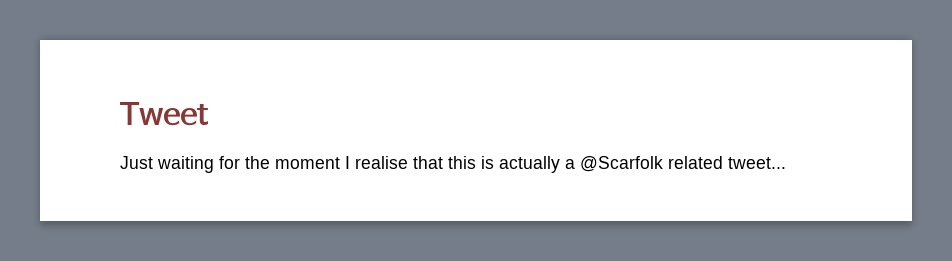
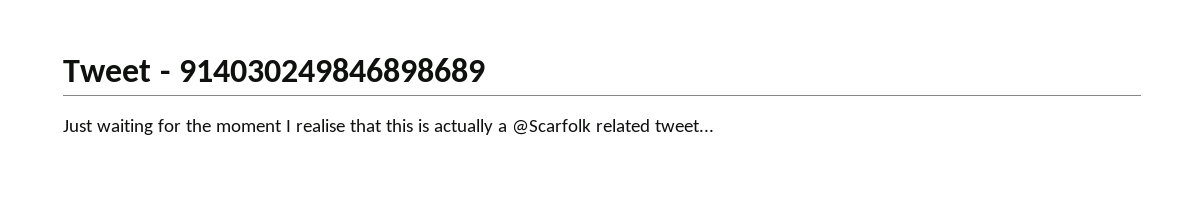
(208, 114) none -> [160,58,486,82] - 914030249846898689

